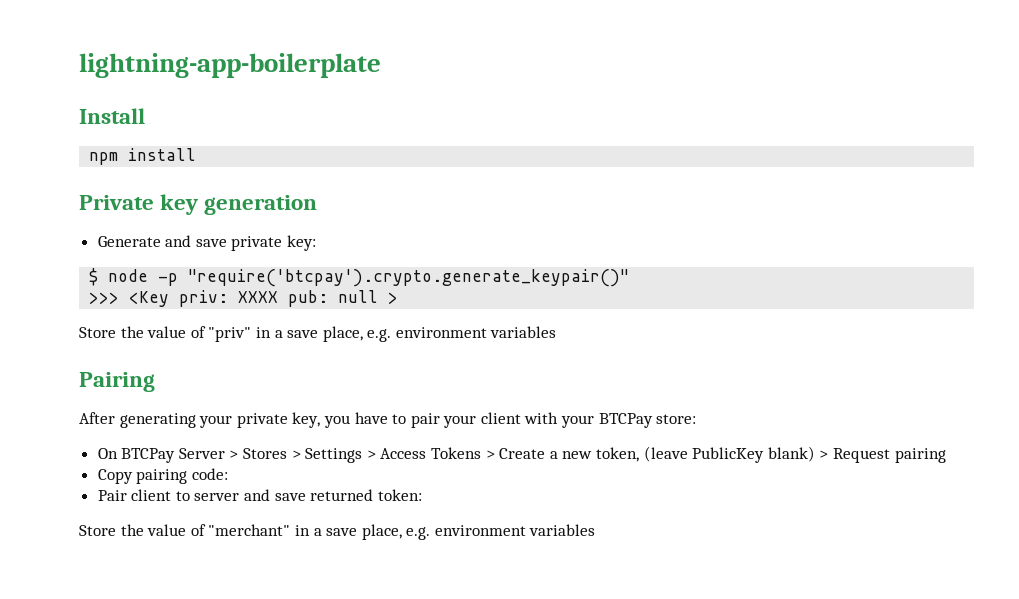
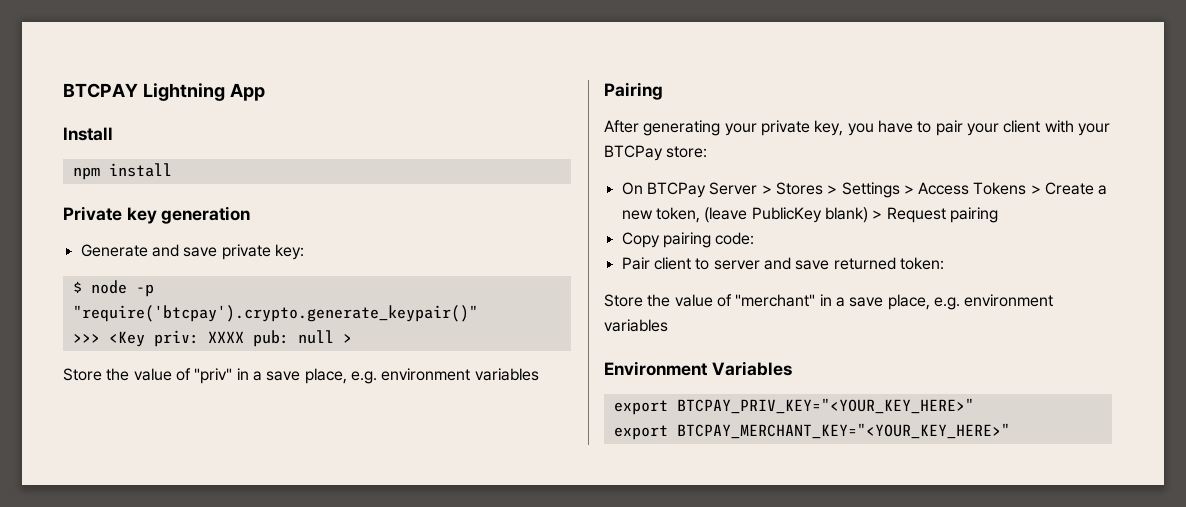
[79,53,381,78] lightning-app-boilerplate -> [63,83,265,101] BTCPAY Lightning App
(596, 530) none -> [604,361,792,376] [613,398,974,415] [613,423,1010,440] // Environment Variables // export BTCPAY_PRIV_KEY="<YOUR_KEY_HERE>" // export BTCPAY_MERCHANT_KEY="<YOUR_KEY_HERE>"

